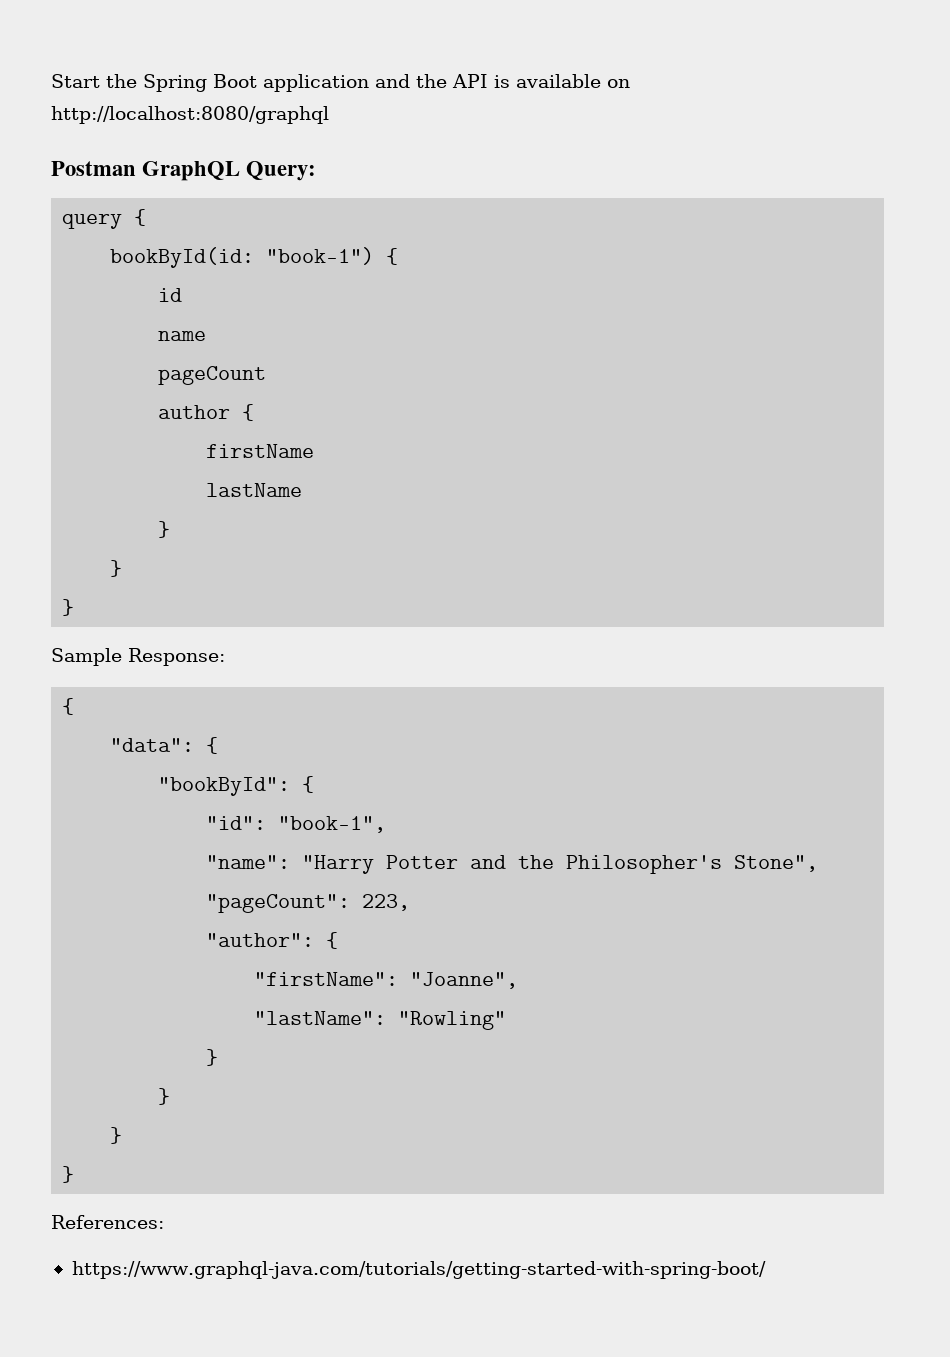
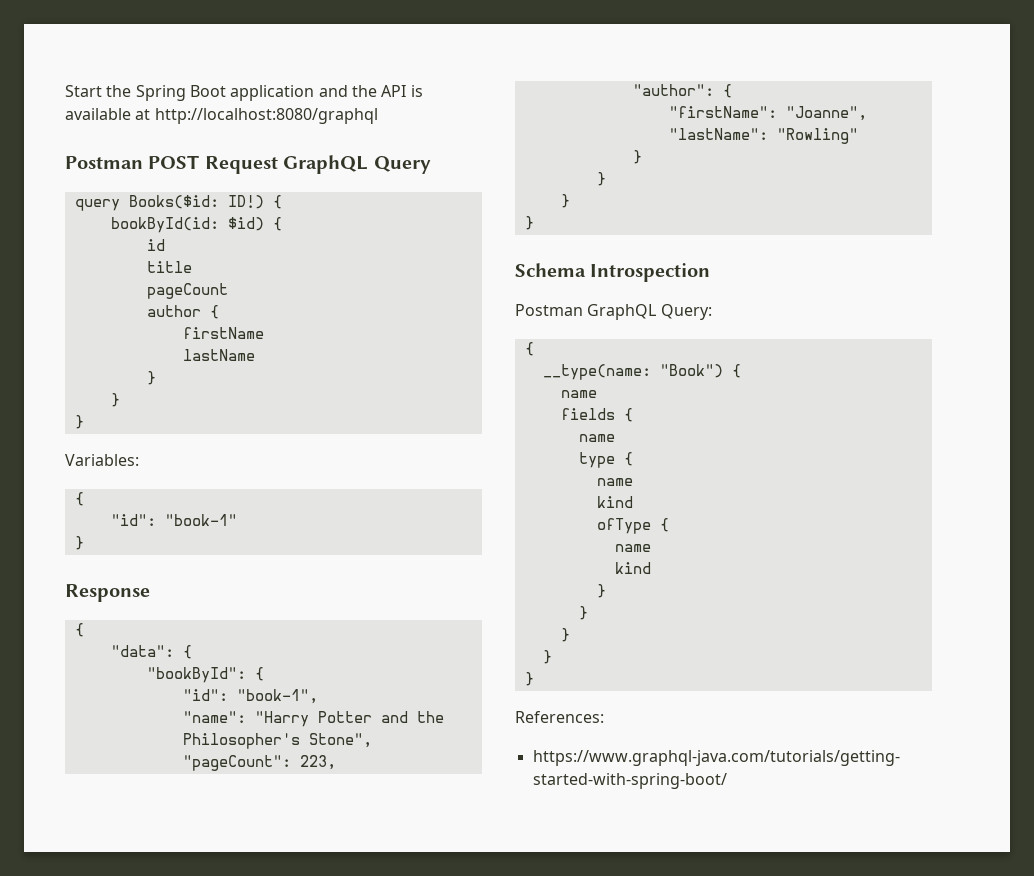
[607,79,630,88] on -> [135,109,151,120] at
[142,161,317,181] GraphQL Query: -> [148,155,431,174] POST Request GraphQL Query
(123, 221) none -> [128,195,264,209] Books($id: ID!)
[266,247,375,265] "book-1") -> [227,217,264,231] $id)
[158,331,207,341] name -> [146,261,192,273] title
[51,648,225,666] Sample Response: -> [65,454,139,466] [74,492,84,506] [110,514,237,526] [74,536,84,550] [65,584,150,602] Variables: // { // "id": "book-1" // } // Response
(75, 1174) none -> [515,263,711,282] [515,304,712,320] [524,342,534,356] [542,364,741,380] [560,390,597,398] [560,408,633,422] [578,434,615,442] [578,452,633,468] [596,478,633,486] [596,496,633,508] [596,518,669,534] [614,544,651,552] [614,562,651,574] [596,584,606,598] [578,606,588,620] [560,628,570,642] [542,650,552,664] [524,672,534,686] // Schema Introspection // Postman GraphQL Query: // { // __type(name: "Book") { // name // fields { // name // type { // name // kind // ofType { // name // kind // } // } // } // } // }

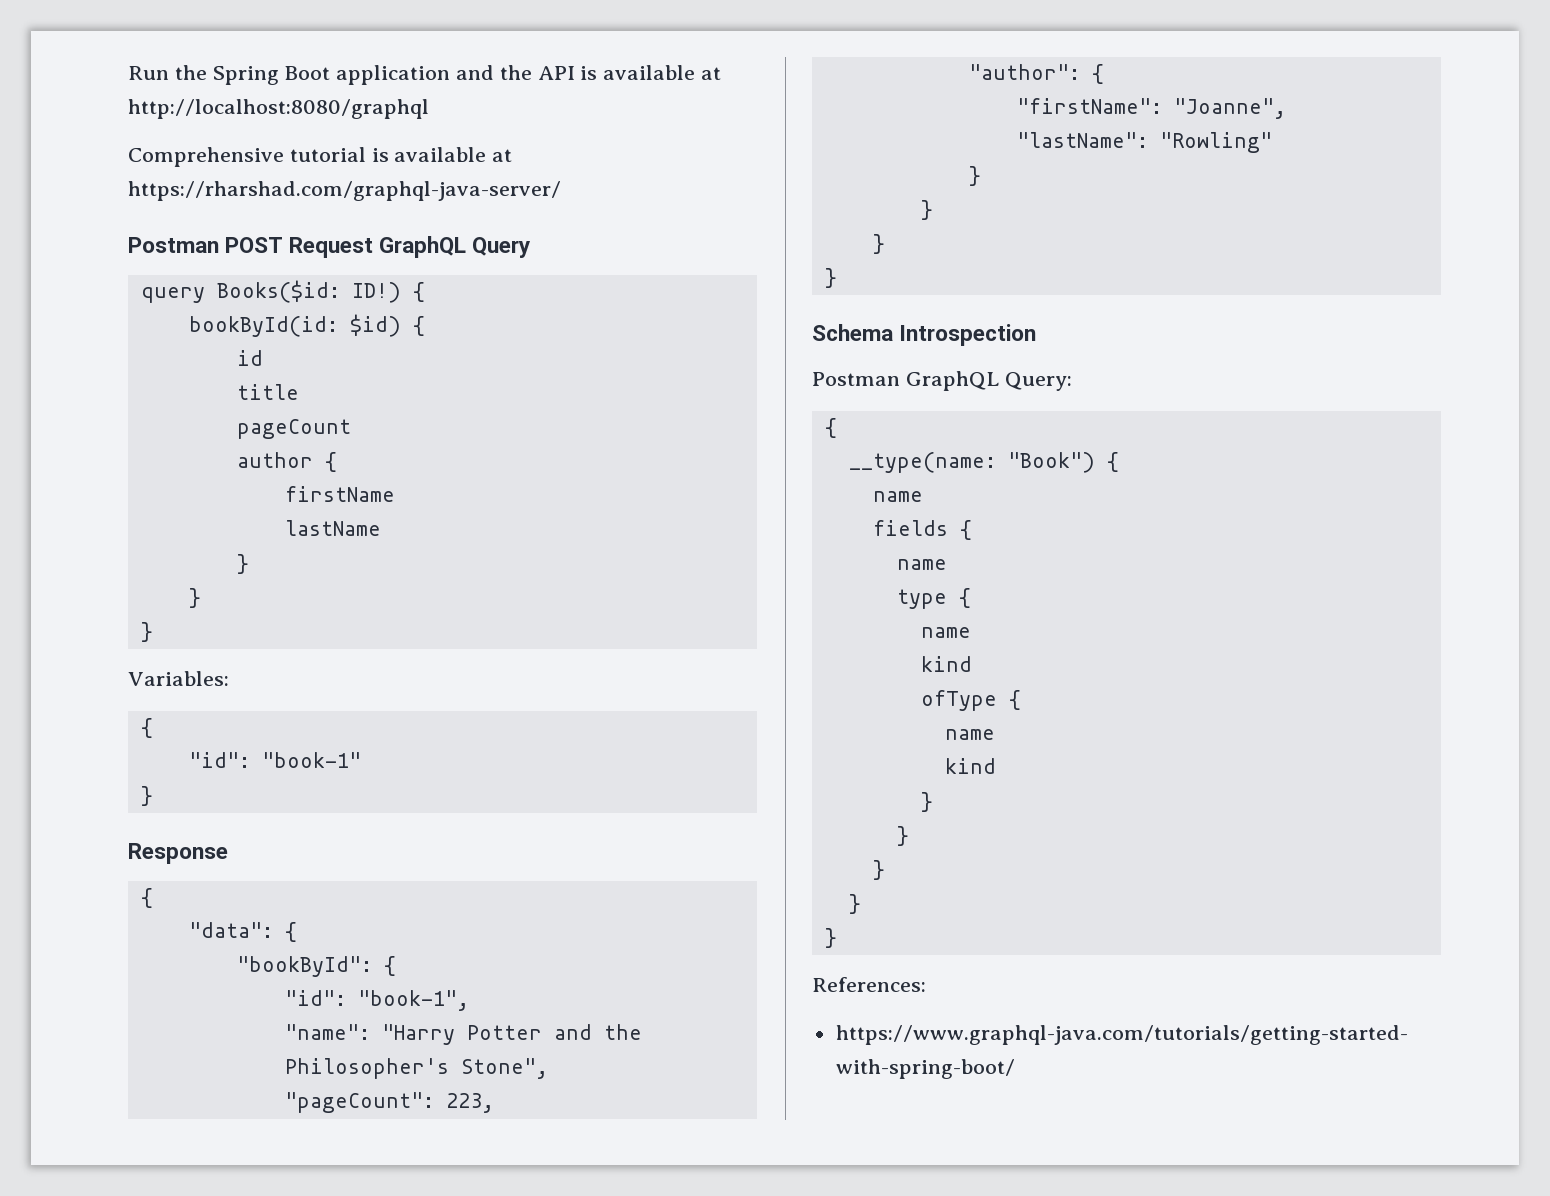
[65,85,102,97] Start -> [128,66,169,80] Run
(378, 116) none -> [128,147,513,167] [128,181,561,201] // Comprehensive tutorial is available at https://rharshad.com/graphql-java-server/

